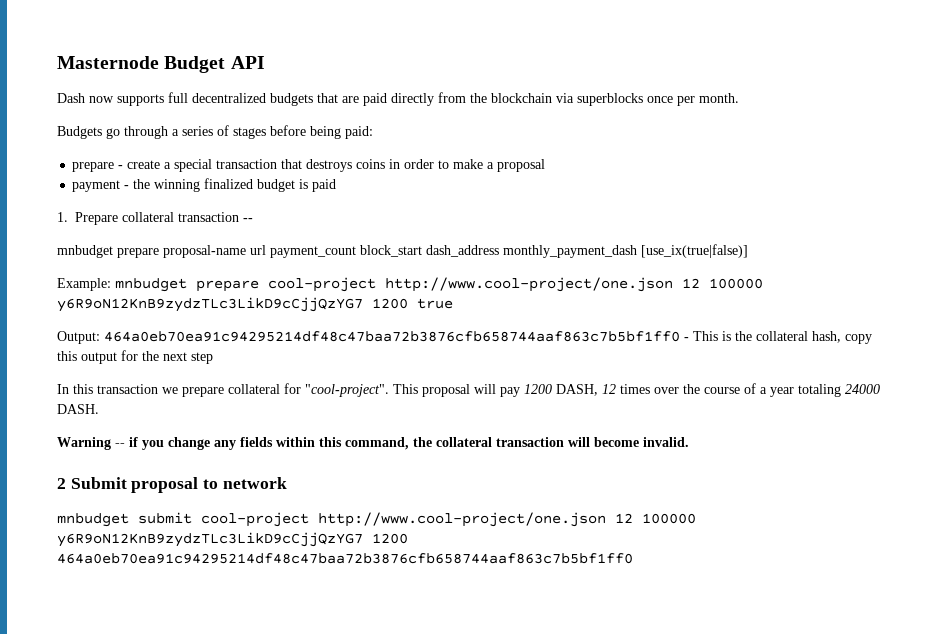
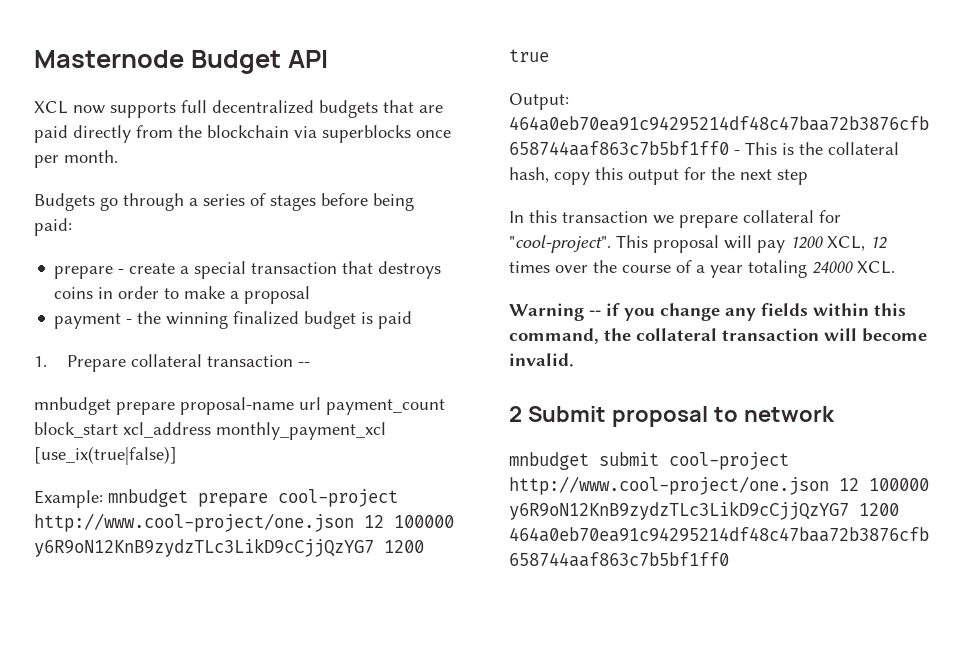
[57,93,85,103] Dash -> [34,101,68,114] XCL
[426,245,637,258] dash_address monthly_payment_dash -> [123,422,386,440] xcl_address monthly_payment_xcl
[556,384,598,396] DASH, -> [827,236,865,251] XCL,
[57,404,99,414] DASH. -> [857,261,895,274] XCL.

